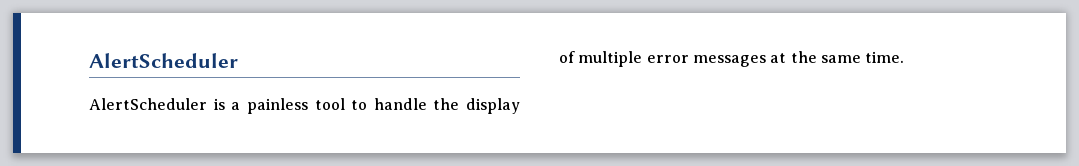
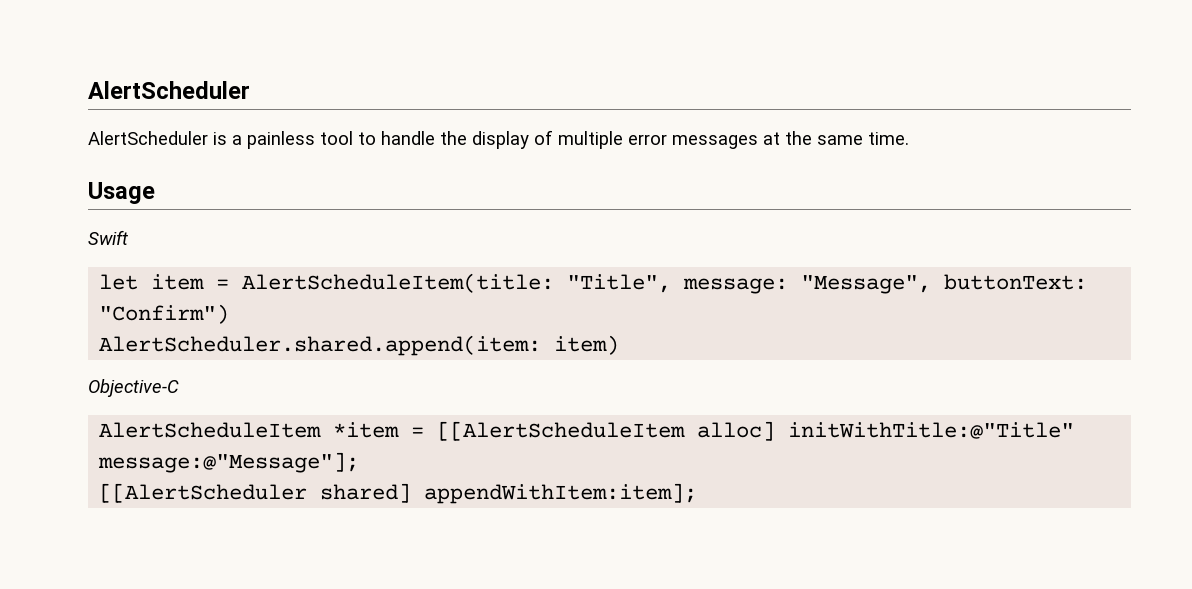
(905, 57) none -> [88,182,155,204] [88,230,128,245] [99,273,1088,294] [99,304,230,324] [99,335,620,356] [88,379,179,397] [99,421,1075,441] [98,452,360,473] [99,483,698,504] // Usage // Swift // let item = AlertScheduleItem(title: "Title", message: "Message", buttonText: "Confirm") // AlertScheduler.shared.append(item: item) // Objective-C // AlertScheduleItem *item = [[AlertScheduleItem alloc] initWithTitle:@"Title" message:@"Message"]; // [[AlertScheduler shared] appendWithItem:item];

